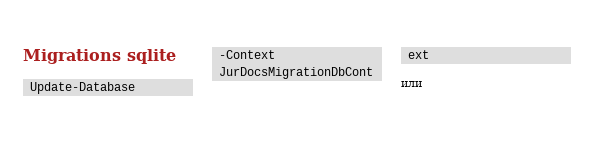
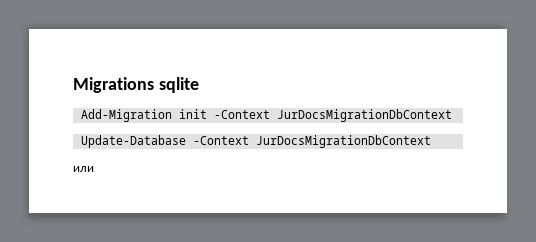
(176, 56) none -> [80,109,452,122] // Add-Migration init -Context JurDocsMigrationDbContext

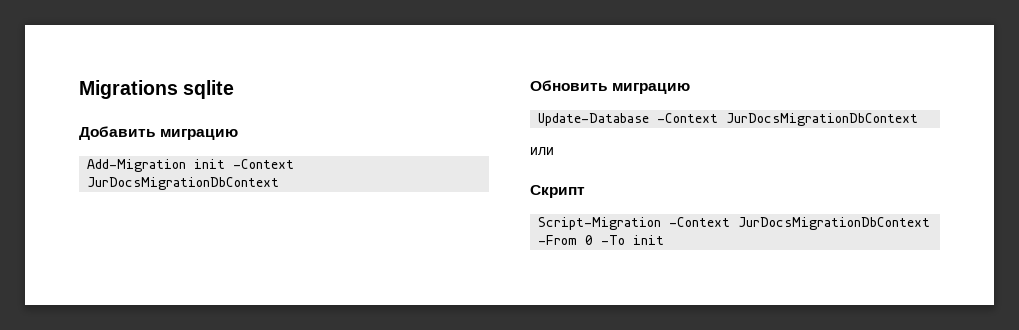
(199, 85) none -> [79,126,239,140] // Добавить миграцию
(452, 115) none -> [530,80,691,94] // Обновить миграцию
(94, 169) none -> [530,185,585,198] [538,217,931,230] [538,235,665,245] // Скрипт // Script-Migration -Context JurDocsMigrationDbContext -From 0 -To init

